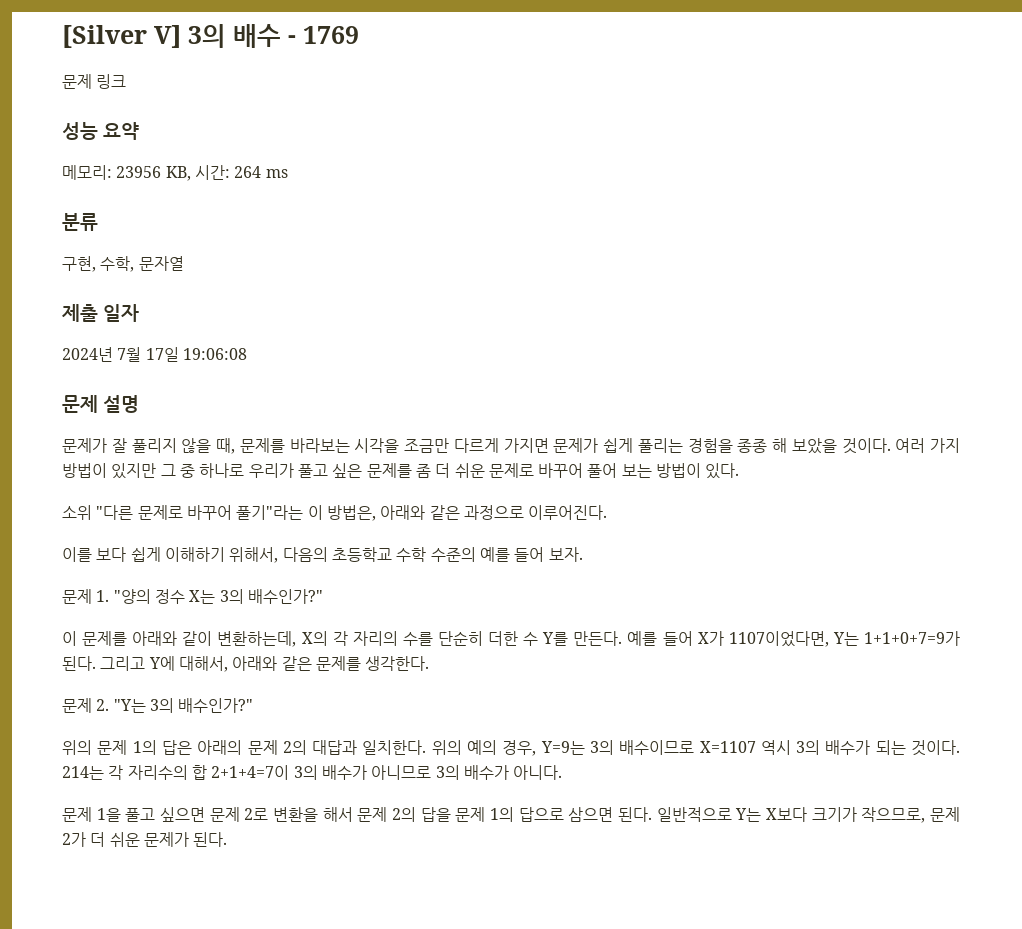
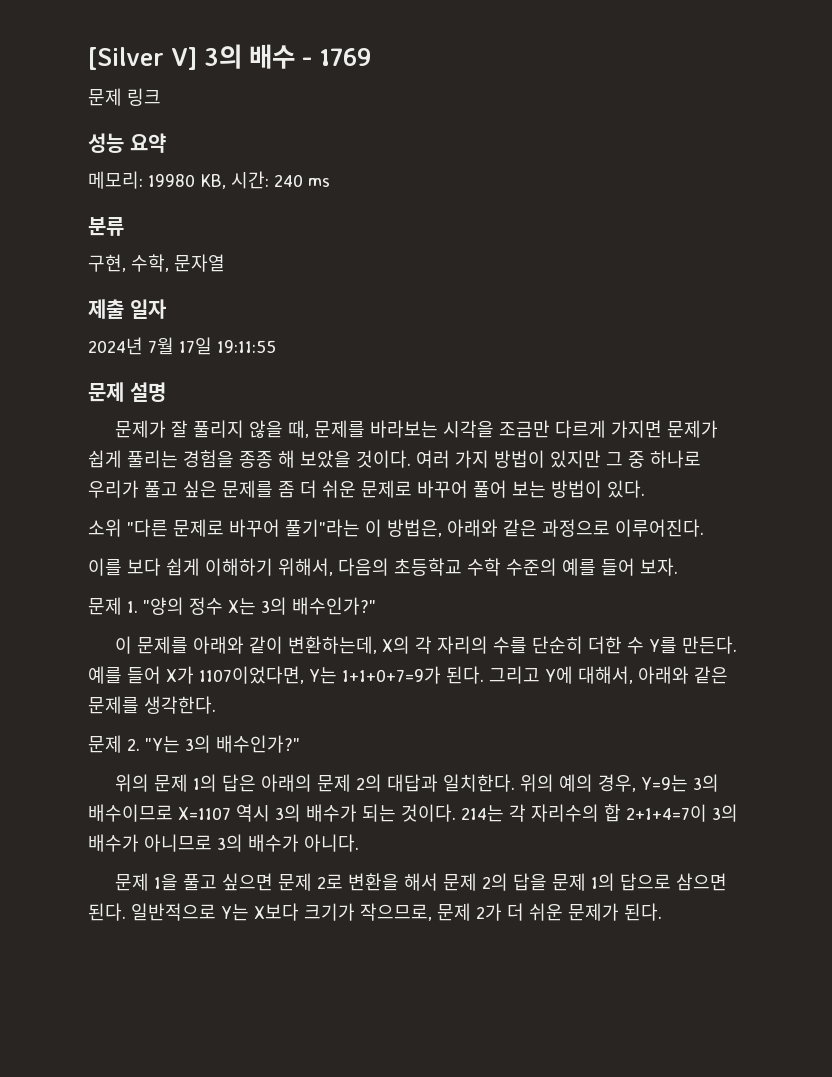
[116,166,162,178] 23956 -> [148,174,195,187] 19980
[234,166,262,178] 264 -> [274,174,303,187] 240
[182,348,247,360] 19:06:08 -> [217,340,276,353] 19:11:55

